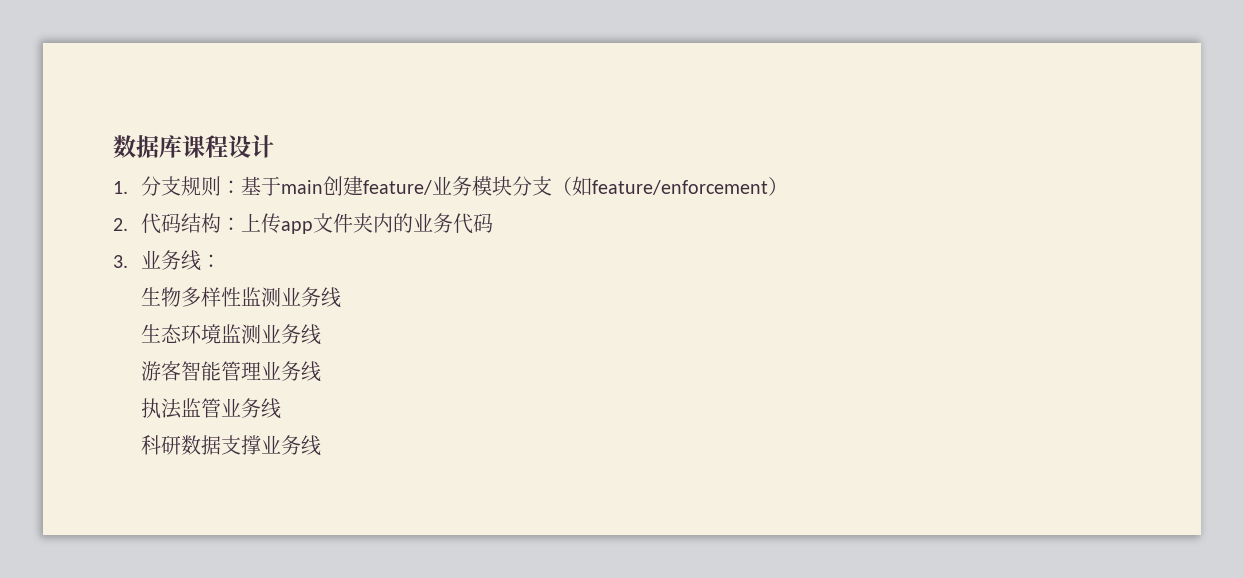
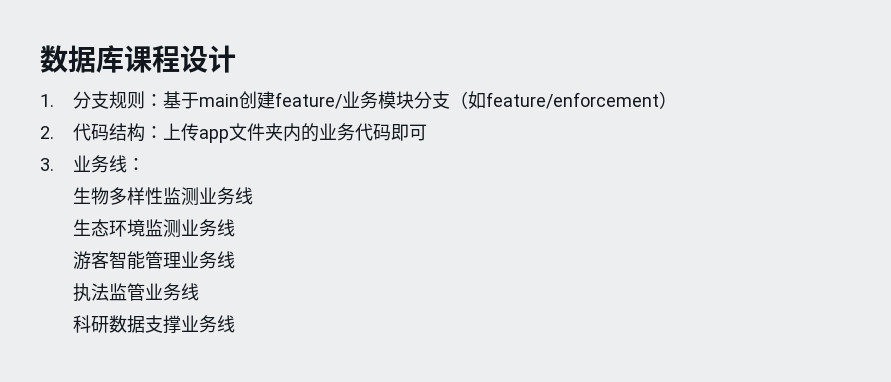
(493, 223) none -> [391,124,428,141] 即可

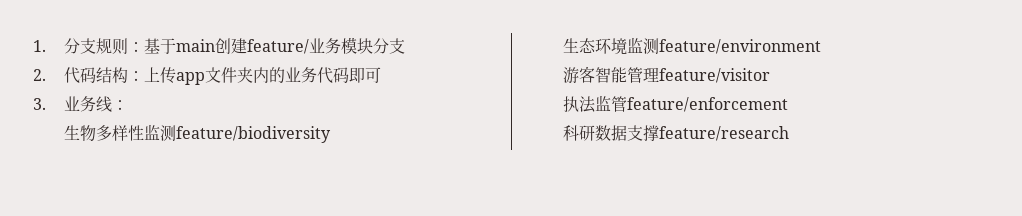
[40,45,236,73] 数据库课程设计 // -> (33, 46) none
[450,91,678,109] （如feature/enforcement） -> (405, 46) none
[199,187,254,205] 业务线 -> [175,126,331,143] feature/biodiversity
[181,219,236,237] 业务线 -> [658,39,821,54] feature/environment
[181,251,236,269] 业务线 -> [658,68,770,83] feature/visitor
[145,283,200,301] 业务线 -> [626,97,788,112] feature/enforcement
[181,315,236,333] 业务线 -> [658,126,789,141] feature/research

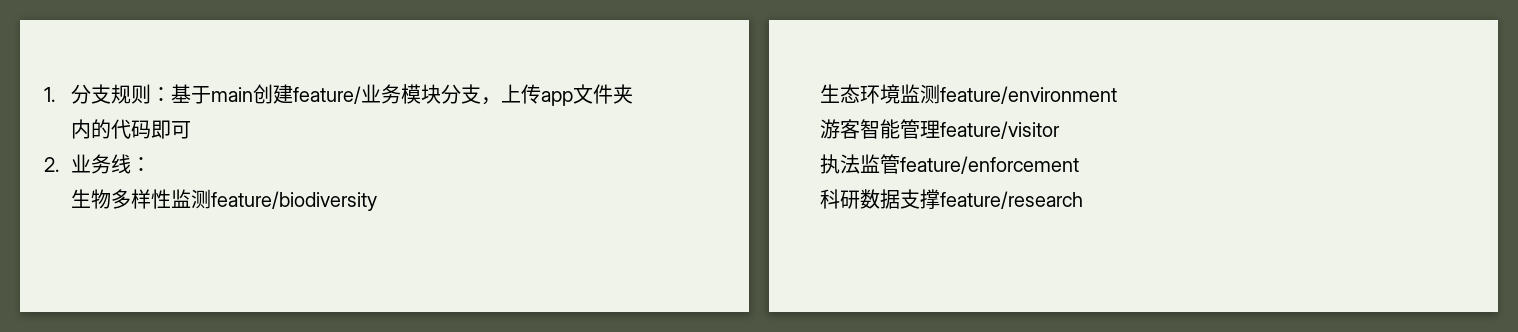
[33,67,144,84] // 2.代码结构： -> [481,97,502,105] ，
[284,67,317,83] 业务 -> (112, 129) none
[33,98,46,110] 3. -> [44,157,59,172] 2.

